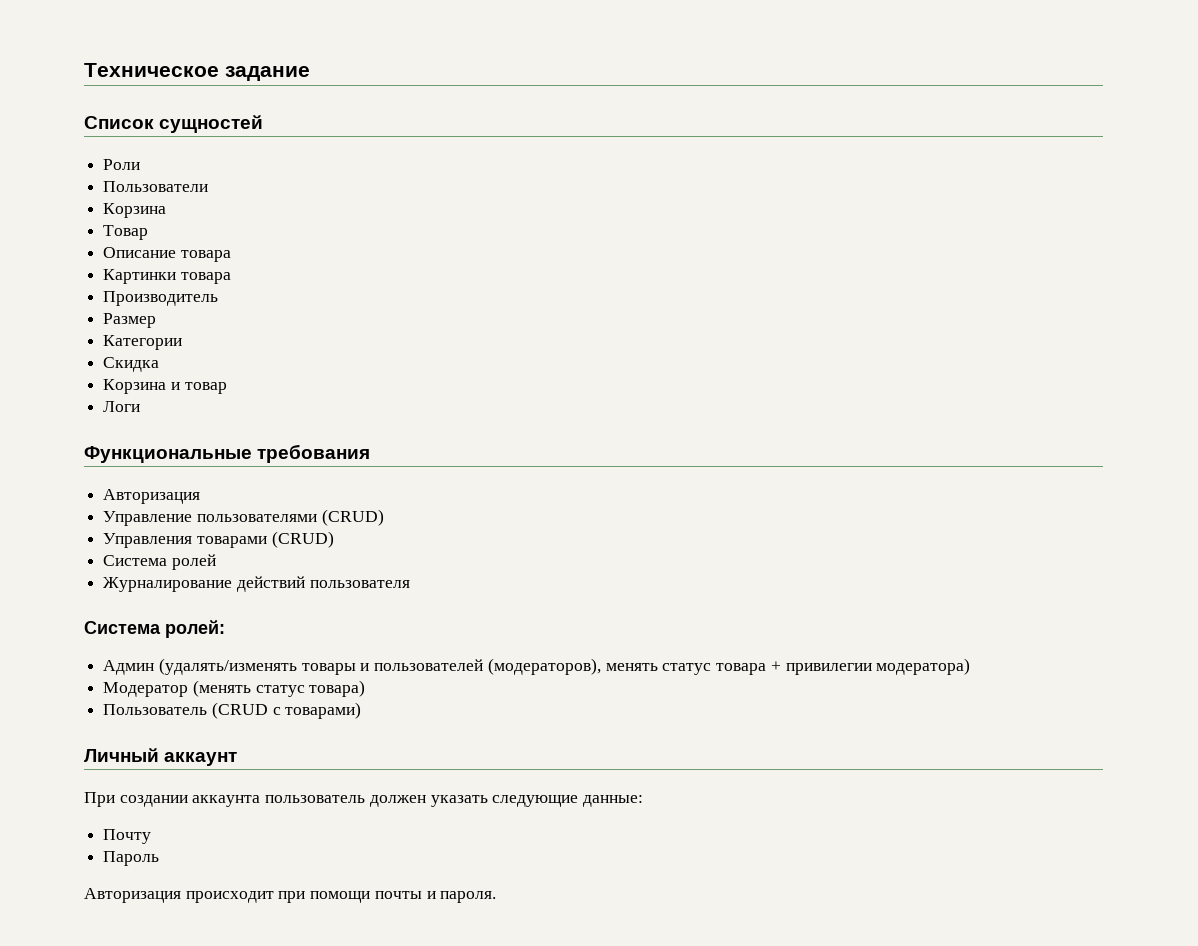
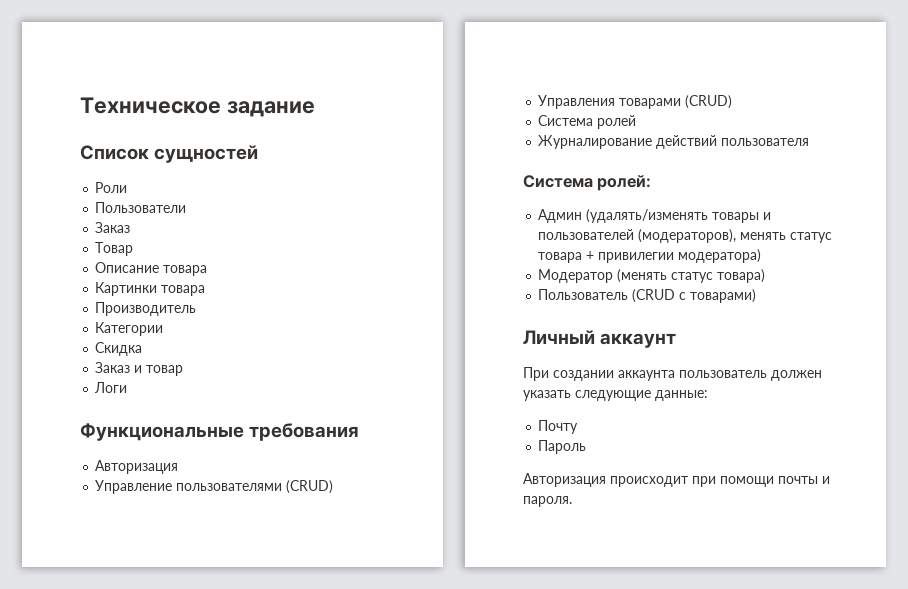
[103,203,167,218] Корзина -> [95,222,131,233] Заказ
[103,313,157,328] // Размер -> (197, 309) none
[103,379,167,394] Корзина -> [95,362,131,373] Заказ

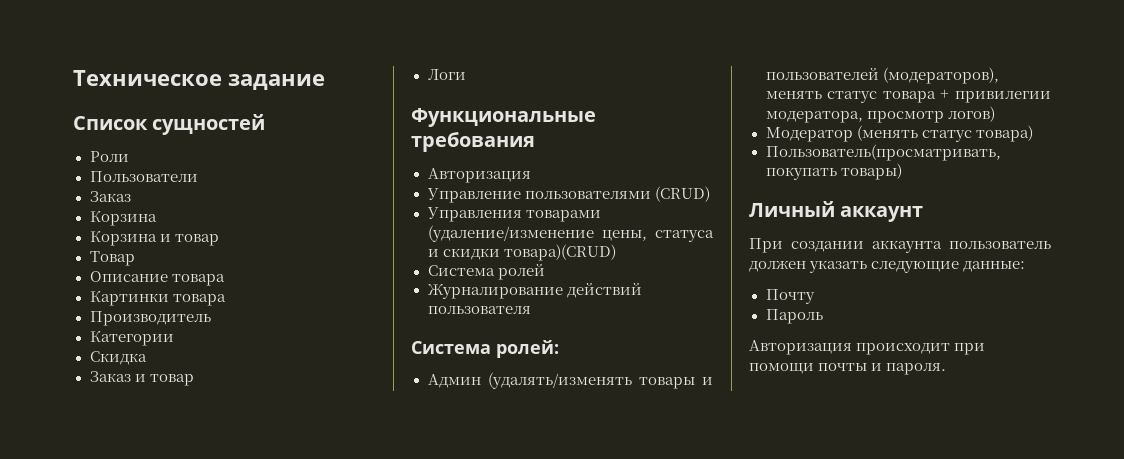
(131, 227) none -> [89,211,157,226] [89,231,219,246] // Корзина // Корзина и товар
[685,95,733,109] (CRUD) -> [427,225,714,242] [427,244,616,261] (удаление/изменение цены, статуса и скидки товара)(CRUD)
[678,249,762,263] модератора) -> [765,106,995,123] модератора, просмотр логов)
[538,289,757,303] Пользователь (CRUD с товарами) -> [765,144,1001,161] [765,163,902,180] Пользователь(просматривать, покупать товары)

